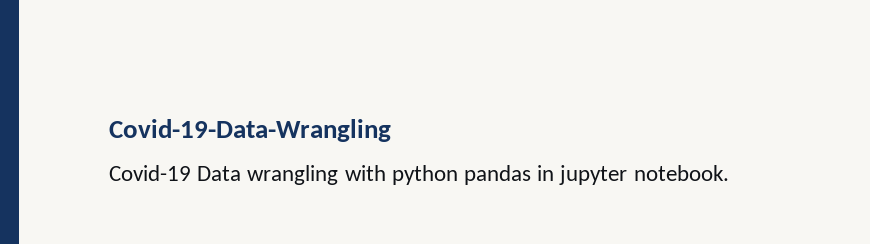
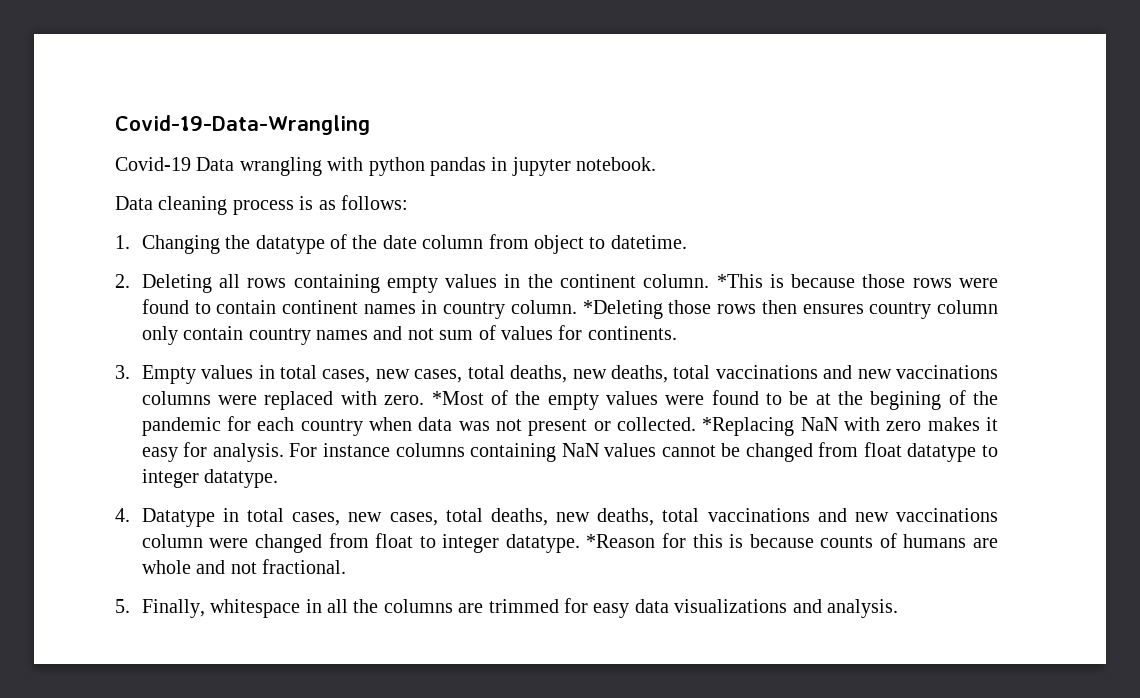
(729, 173) none -> [115,195,408,215] [115,234,687,254] [115,274,999,293] [141,299,998,319] [141,325,677,345] [115,365,998,384] [141,390,999,410] [141,416,999,436] [141,442,999,462] [141,469,279,488] [115,508,998,527] [141,533,999,553] [141,559,347,574] [115,598,899,618] // Data cleaning process is as follows: // 1. Changing the datatype of the date column from object to datetime. // 2. Deleting all rows containing empty values in the continent column. *This is because those rows were found to contain continent names in country column. *Deleting those rows then ensures country column only contain country names and not sum of values for continents. // 3. Empty values in total cases, new cases, total deaths, new deaths, total vaccinations and new vaccinations columns were replaced with zero. *Most of the empty values were found to be at the begining of the pandemic for each country when data was not present or collected. *Replacing NaN with zero makes it easy for analysis. For instance columns containing NaN values cannot be changed from float datatype to integer datatype. // 4. Datatype in total cases, new cases, total deaths, new deaths, total vaccinations and new vaccinations column were changed from float to integer datatype. *Reason for this is because counts of humans are whole and not fractional. // 5. Finally, whitespace in all the columns are trimmed for easy data visualizations and analysis.

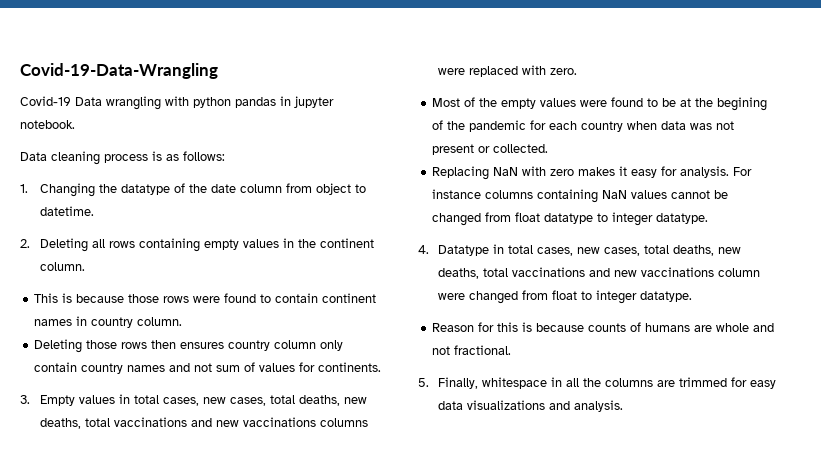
[716,274,763,288] *This -> [34,293,59,303] // This
[582,300,663,319] *Deleting -> [34,339,83,353] // Deleting
[431,391,484,405] *Most -> [432,98,461,107] // Most
[702,417,795,436] *Replacing -> [432,166,490,180] // Replacing
[586,534,656,548] *Reason -> [432,323,475,332] // Reason

